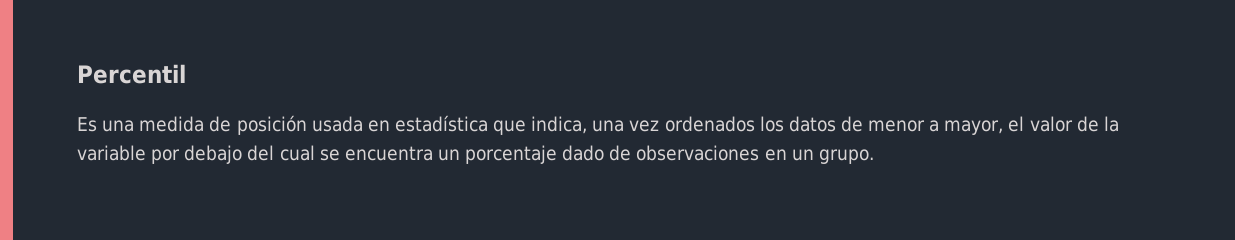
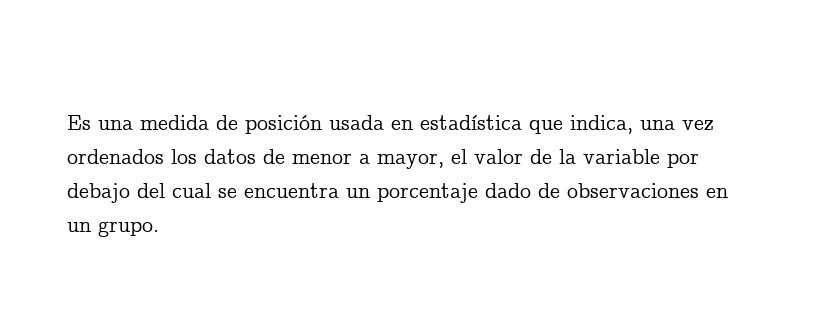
[77,64,186,84] Percentil // -> (67, 122) none

